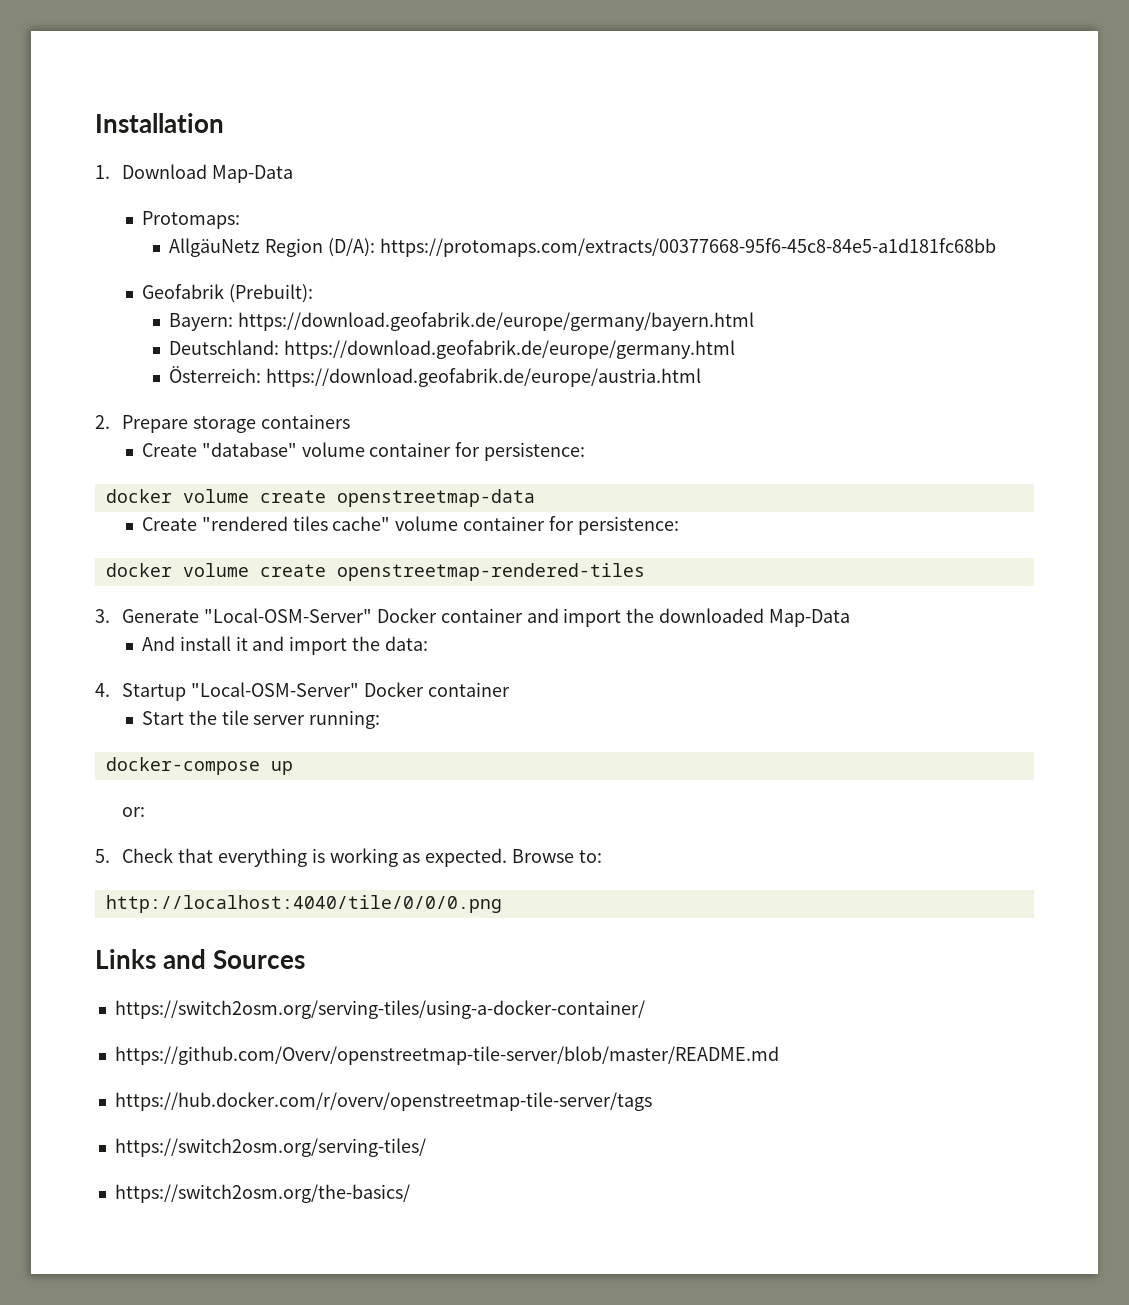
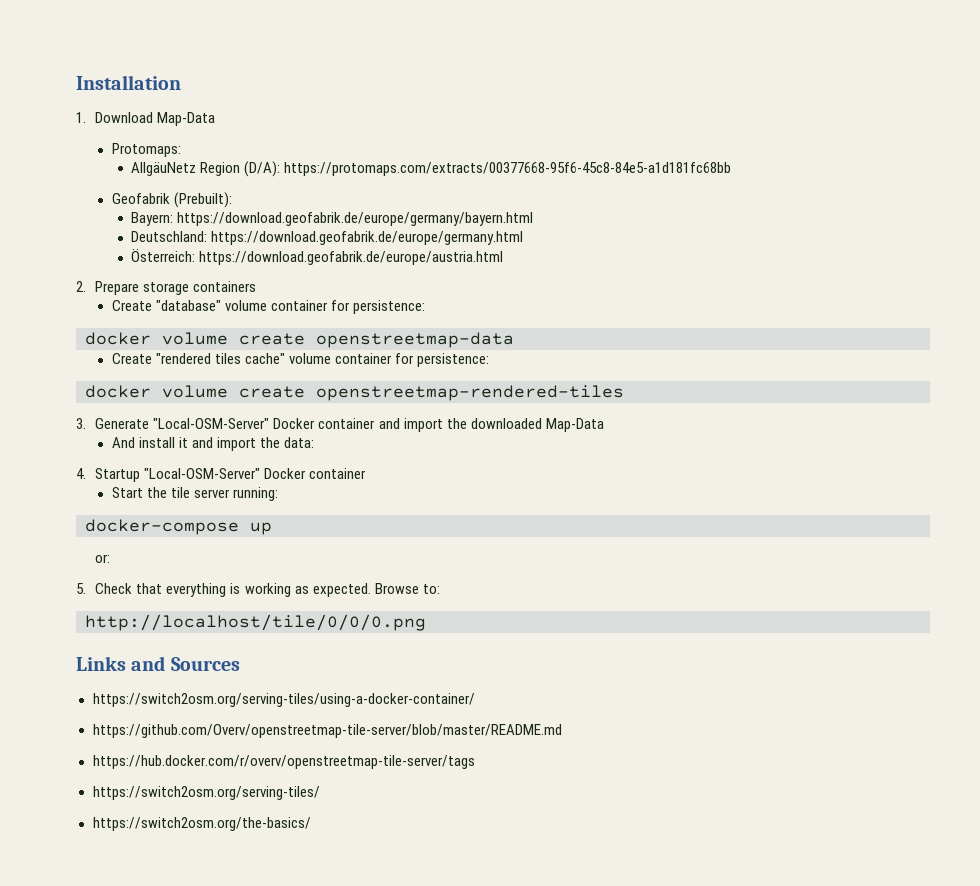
[105,895,502,913] http://localhost:4040/tile/0/0/0.png -> [85,614,426,631] http://localhost/tile/0/0/0.png

